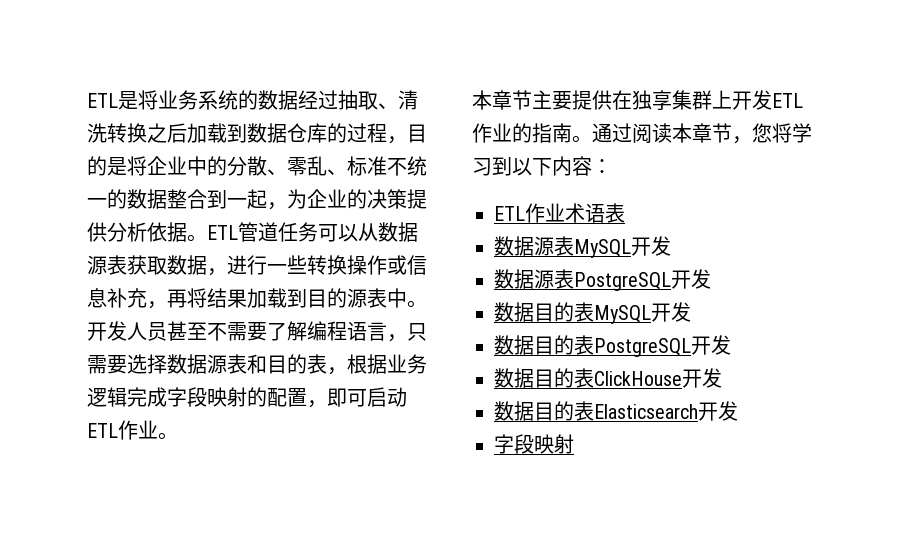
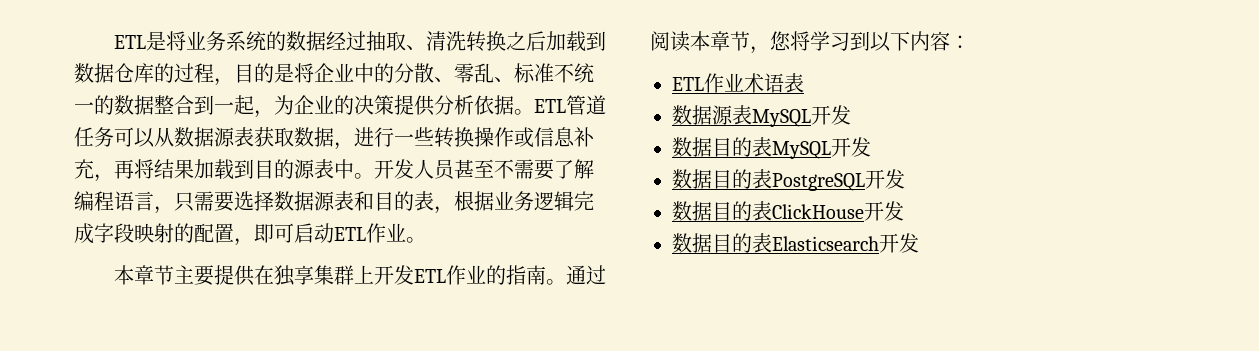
[494,269,711,291] // 数据源表PostgreSQL开发 -> (851, 115) none
[494,434,574,454] // 字段映射 -> (919, 243) none

